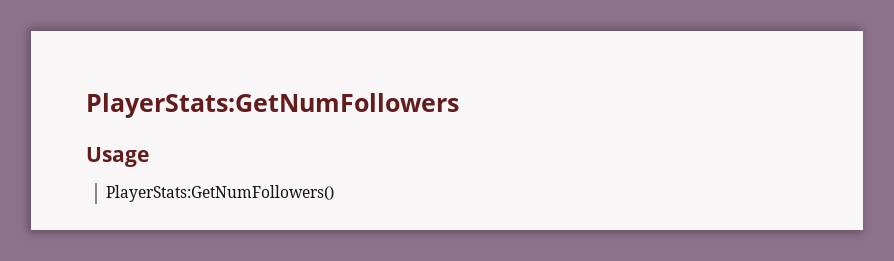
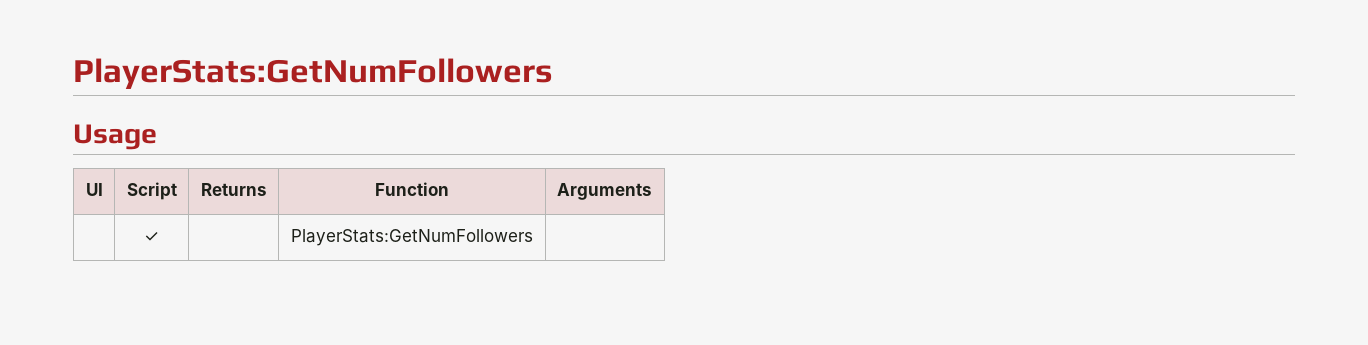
[105,185,334,202] // PlayerStats:GetNumFollowers() -> [85,183,103,196] [126,182,177,200] [201,183,268,196] [375,182,449,196] [556,183,652,200] [144,232,159,242] [291,229,533,246] // UI | Script | Returns | Function | Arguments // | ✓ | | PlayerStats:GetNumFollowers |

